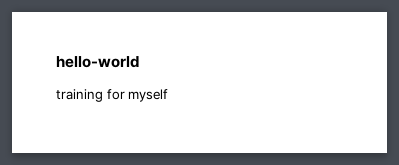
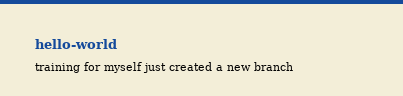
(169, 95) none -> [143,62,293,73] just created a new branch

